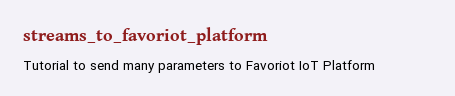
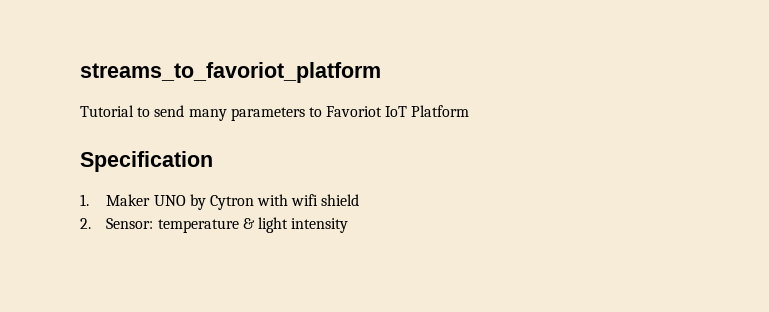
(375, 65) none -> [80,151,213,172] [80,194,360,210] [80,217,349,233] // Specification // 1. Maker UNO by Cytron with wifi shield // 2. Sensor: temperature & light intensity

